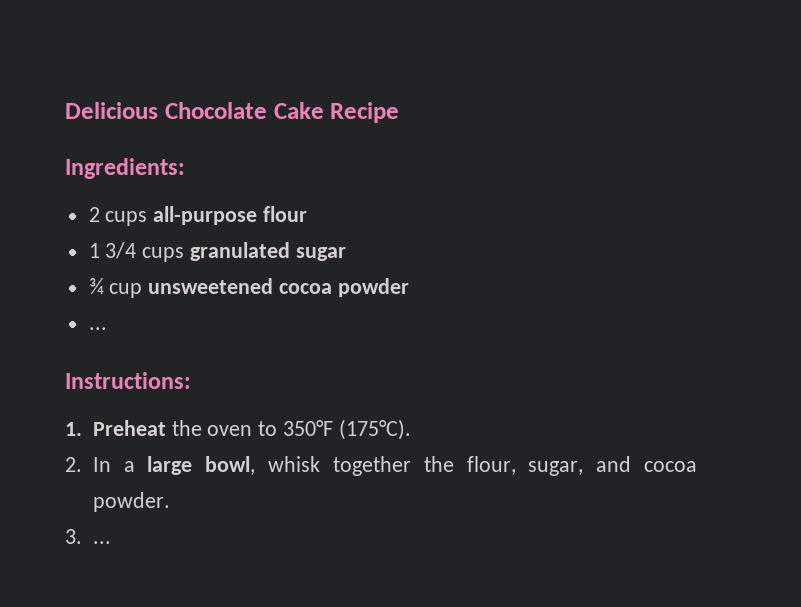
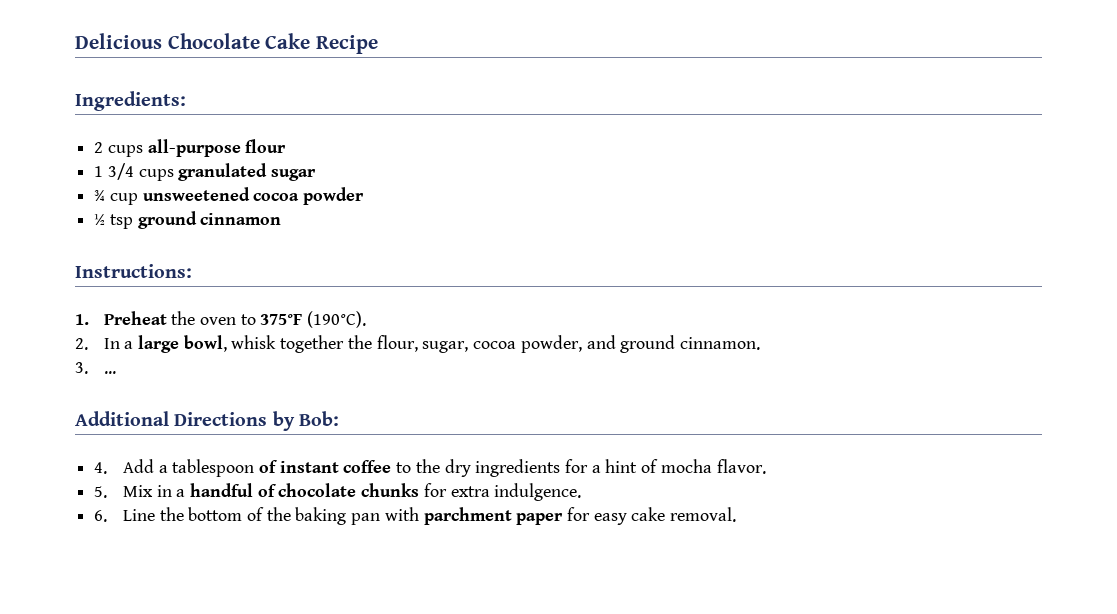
[88,327,107,330] ... -> [94,211,282,229] ½ tsp ground cinnamon
[282,419,411,440] 350°F (175°C). -> [260,311,367,328] 375°F (190°C).
[596,456,698,472] [92,492,170,512] [65,529,111,544] and cocoa powder. // 3. ... -> [473,335,760,353] [75,362,116,374] [75,411,339,431] [94,459,766,477] [94,483,582,501] [94,507,737,525] cocoa powder, and ground cinnamon. // 3. ... // Additional Directions by Bob: // 4. Add a tablespoon of instant coffee to the dry ingredients for a hint of mocha flavor. // 5. Mix in a handful of chocolate chunks for extra indulgence. // 6. Line the bottom of the baking pan with parchment paper for easy cake removal.

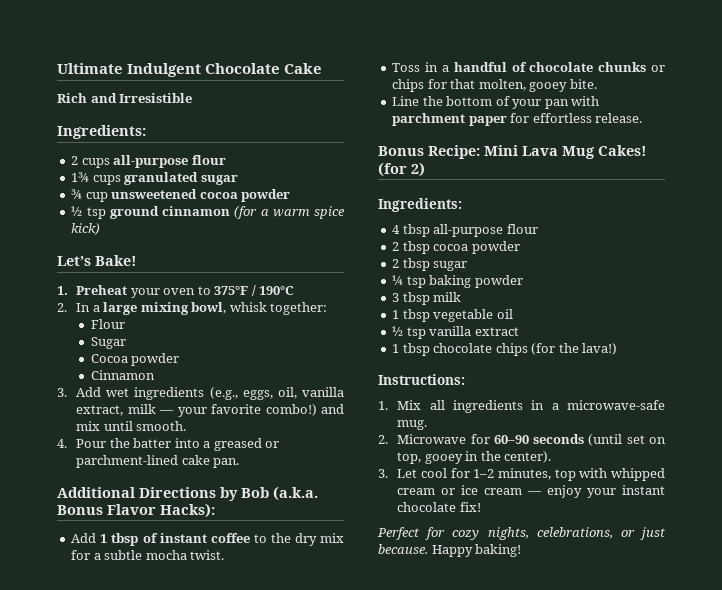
[75,33,162,49] Delicious -> [57,63,202,77] Ultimate Indulgent
[315,35,378,54] Recipe -> [57,93,193,103] // Rich and Irresistible
[94,163,134,180] 1 3/4 -> [71,172,90,182] 1¾
[75,264,192,278] // Instructions: -> [234,206,345,219] [71,223,101,235] [57,255,137,266] (for a warm spice kick) // Let’s Bake!
[171,311,196,325] the -> [130,288,160,298] your
[307,311,367,328] (190°C). -> [251,285,295,296] / 190°C
(179, 344) none -> [140,302,189,315] mixing
[280,335,760,353] [75,362,116,374] [75,411,339,431] [94,459,255,477] together the flour, sugar, cocoa powder, and ground cinnamon. // 3. ... // Additional Directions by Bob: // 4. Add a tablespoon -> [270,302,328,315] [90,319,125,329] [90,337,126,349] [90,353,180,366] [90,370,155,380] [57,387,344,400] [76,404,344,417] [76,421,187,431] [57,438,280,451] [76,455,240,468] [57,486,318,501] [57,503,215,518] [71,533,139,546] together: // Flour // Sugar // Cocoa powder // Cinnamon // 3. Add wet ingredients (e.g., eggs, oil, vanilla extract, milk — your favorite combo!) and mix until smooth. // 4. Pour the batter into a greased or parchment-lined cake pan. // Additional Directions by Bob (a.k.a. Bonus Flavor Hacks): // Add 1 tbsp
[475,459,561,477] ingredients -> [320,533,344,543] mix
[605,459,766,474] [94,485,153,498] hint of mocha flavor. // 5. Mix -> [104,550,225,560] [392,63,421,72] subtle mocha twist. // Toss
[423,483,582,501] [94,510,108,522] for extra indulgence. // 6. -> [651,65,665,72] [392,79,597,92] or chips for that molten, gooey bite. //
[266,507,347,525] the baking -> [512,99,542,109] your
[593,507,737,525] easy cake removal. -> [532,113,643,123] [378,145,647,159] [378,162,425,177] [378,198,462,212] [392,224,538,237] [392,241,520,254] [392,258,468,271] [392,275,523,288] [392,292,462,305] [392,309,513,322] [392,326,519,339] [392,343,618,356] [378,374,465,385] [378,400,665,413] [397,420,428,430] [378,434,666,446] [397,451,552,464] [378,468,665,481] [397,485,665,498] [397,502,481,512] [377,527,665,540] [378,544,522,557] effortless release. // Bonus Recipe: Mini Lava Mug Cakes! (for 2) // Ingredients: // 4 tbsp all-purpose flour // 2 tbsp cocoa powder // 2 tbsp sugar // ¼ tsp baking powder // 3 tbsp milk // 1 tbsp vegetable oil // ½ tsp vanilla extract // 1 tbsp chocolate chips (for the lava!) // Instructions: // 1. Mix all ingredients in a microwave-safe mug. // 2. Microwave for 60–90 seconds (until set on top, gooey in the center). // 3. Let cool for 1–2 minutes, top with whipped cream or ice cream — enjoy your instant chocolate fix! // Perfect for cozy nights, celebrations, or just because. Happy baking!

